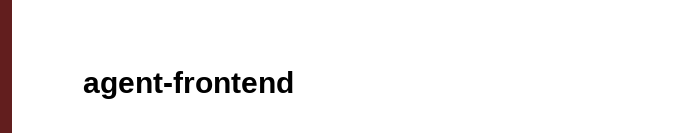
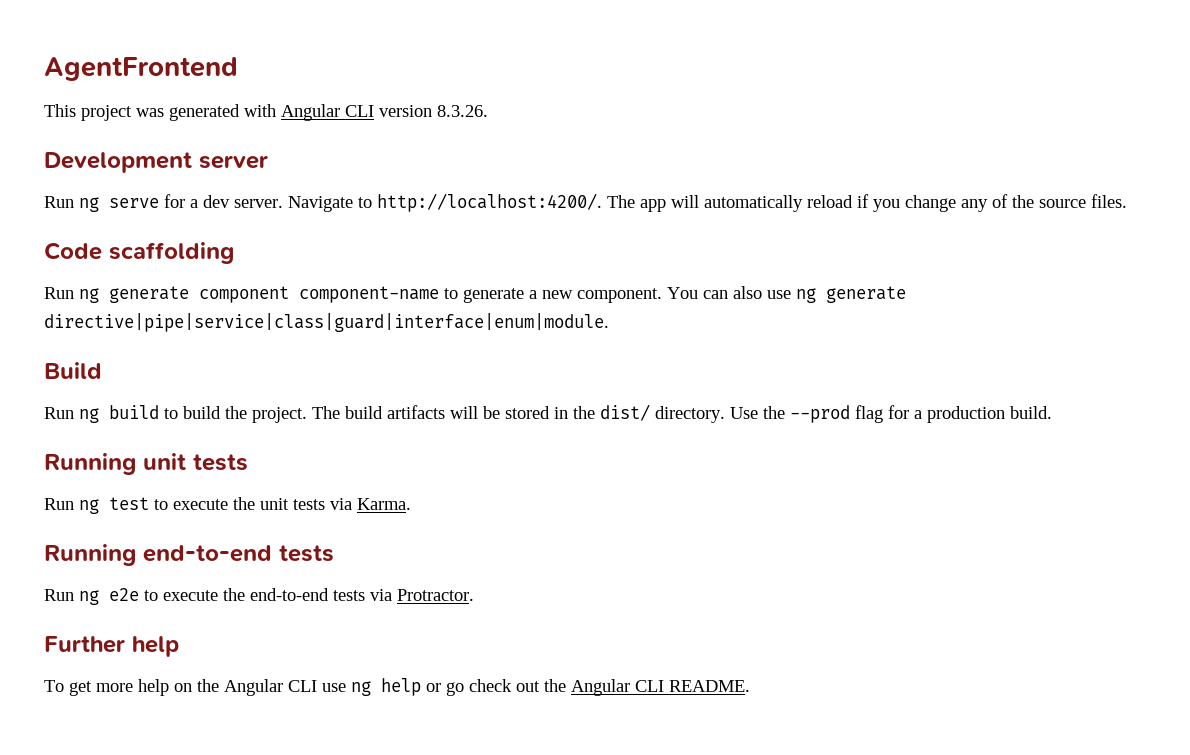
[83,71,294,99] agent-frontend -> [44,57,238,81] [44,104,488,121] [44,152,268,173] [44,193,1127,212] [44,242,234,264] [44,286,906,303] [44,313,609,332] [44,362,102,379] [44,404,1052,423] [44,453,248,475] [44,497,411,514] [44,544,334,566] [44,588,474,605] [44,636,179,657] [44,678,750,696] AgentFrontend // This project was generated with Angular CLI version 8.3.26. // Development server // Run ng serve for a dev server. Navigate to http://localhost:4200/. The app will automatically reload if you change any of the source files. // Code scaffolding // Run ng generate component component-name to generate a new component. You can also use ng generate directive|pipe|service|class|guard|interface|enum|module. // Build // Run ng build to build the project. The build artifacts will be stored in the dist/ directory. Use the --prod flag for a production build. // Running unit tests // Run ng test to execute the unit tests via Karma. // Running end-to-end tests // Run ng e2e to execute the end-to-end tests via Protractor. // Further help // To get more help on the Angular CLI use ng help or go check out the Angular CLI README.

